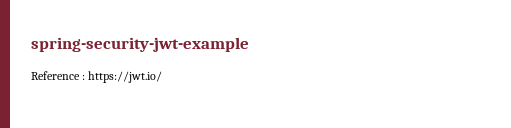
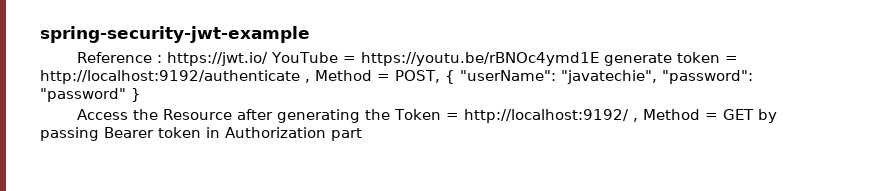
(163, 77) none -> [270,52,738,66] [40,70,753,84] [40,88,141,102] [76,109,777,123] [40,127,362,141] YouTube = https://youtu.be/rBNOc4ymd1E generate token = http://localhost:9192/authenticate , Method = POST, { "userName": "javatechie", "password": "password" } // Access the Resource after generating the Token = http://localhost:9192/ , Method = GET by passing Bearer token in Authorization part

